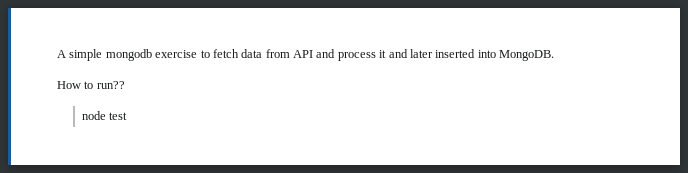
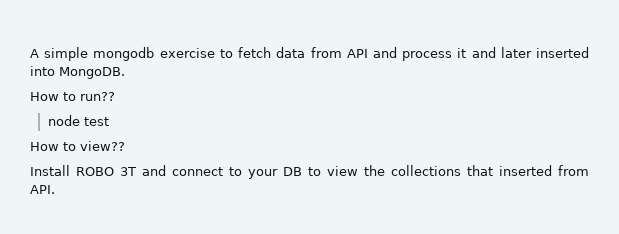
(128, 116) none -> [30,141,125,151] [30,165,589,179] [30,185,55,194] // How to view?? // Install ROBO 3T and connect to your DB to view the collections that inserted from API.

